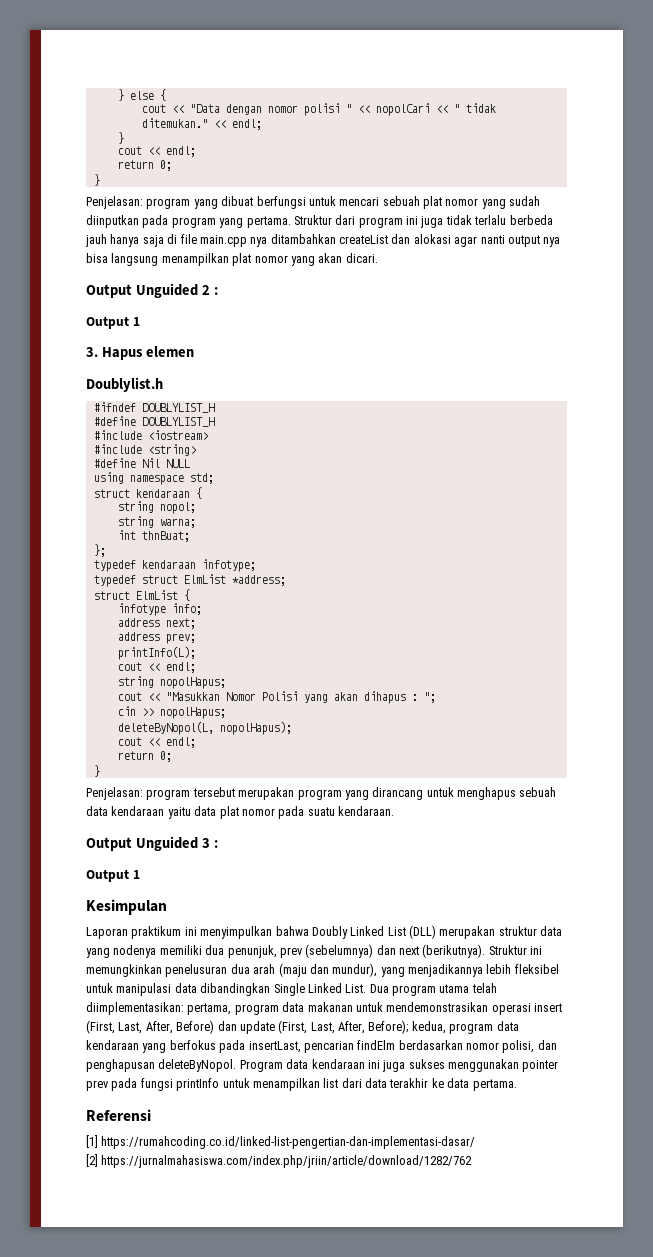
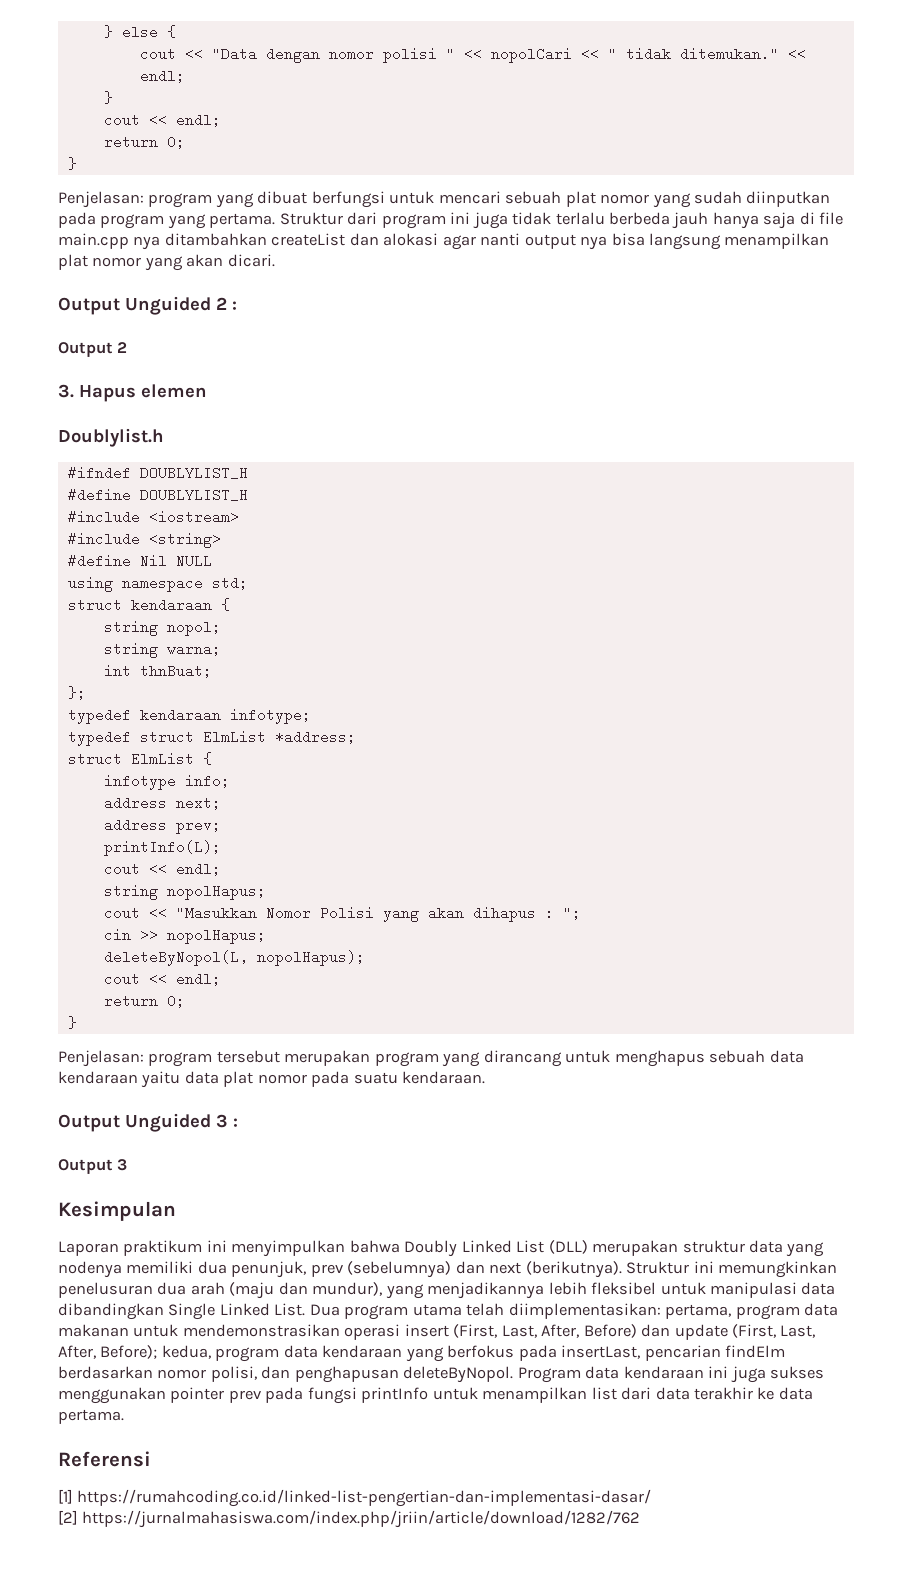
[132,317,140,326] 1 -> [117,342,128,353] 2
[132,870,140,879] 1 -> [117,1159,128,1171] 3

